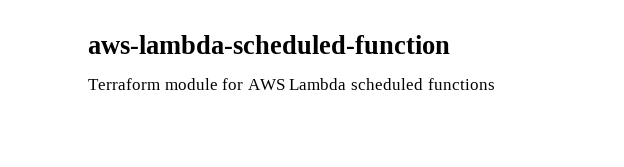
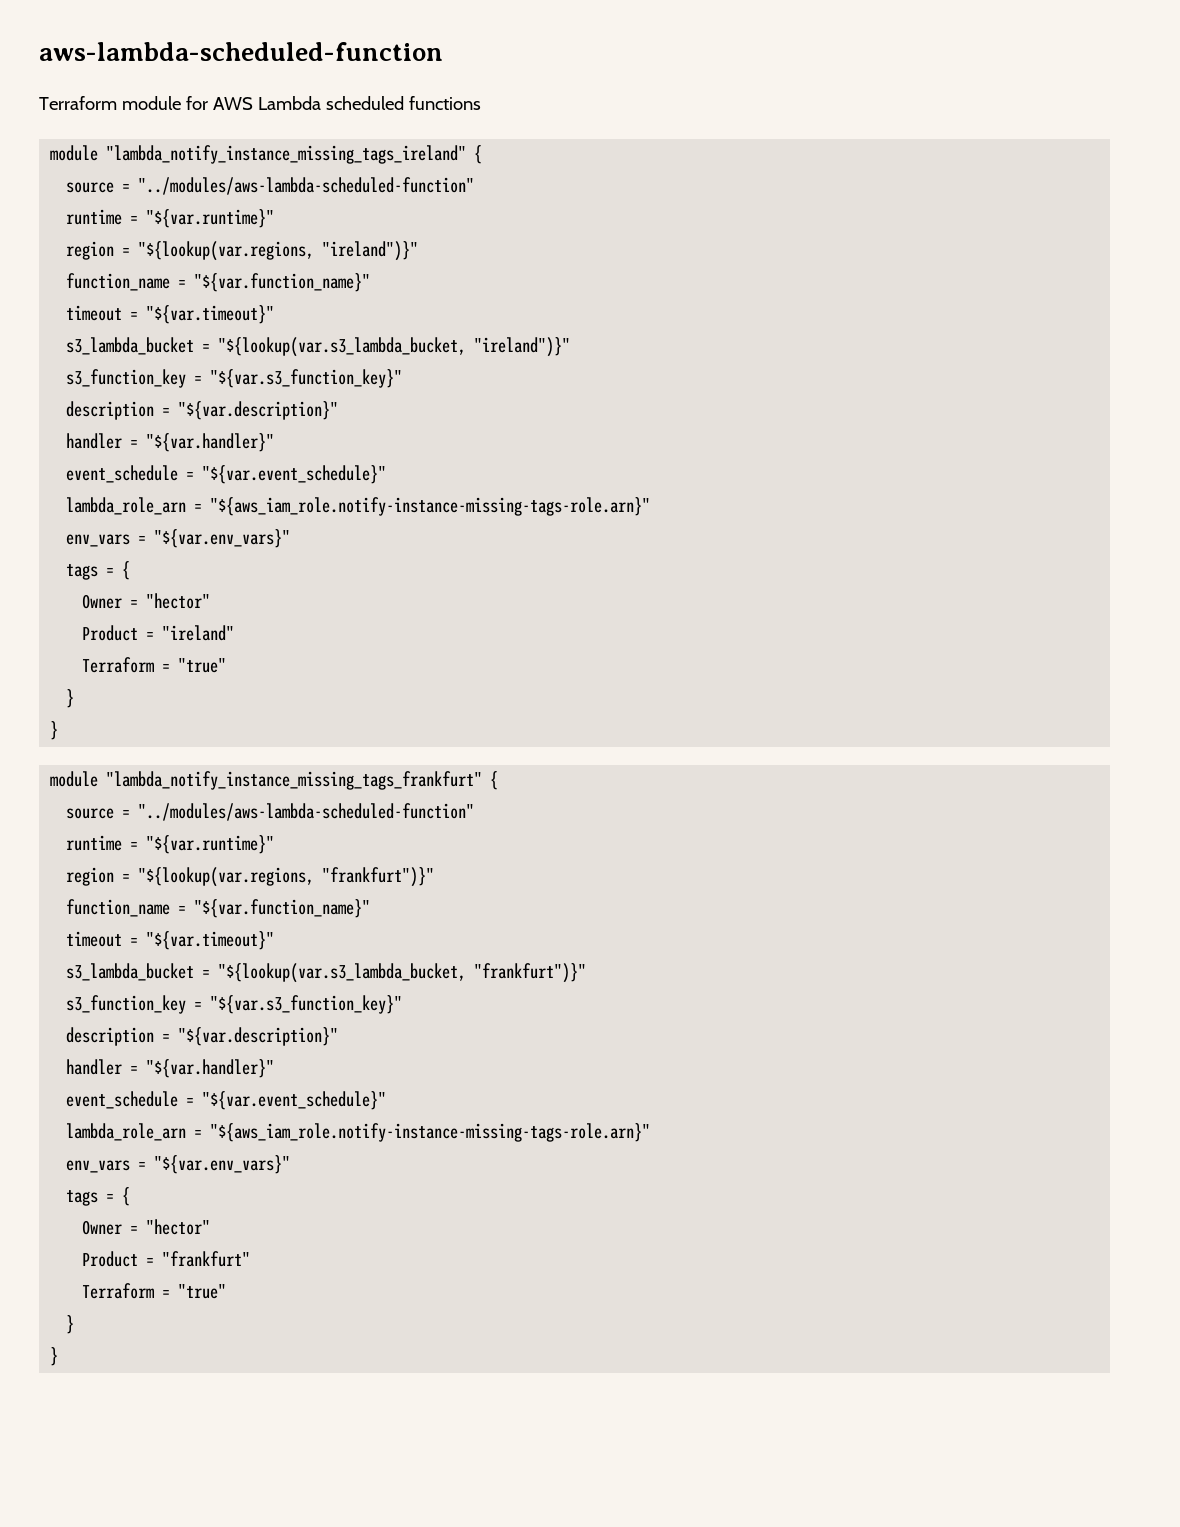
(495, 84) none -> [50,145,483,164] [66,177,475,195] [66,209,275,228] [66,241,419,261] [66,273,371,292] [66,305,275,324] [66,337,571,357] [66,369,403,388] [66,401,339,420] [66,433,275,452] [66,465,387,484] [66,497,651,516] [66,529,291,548] [66,561,131,580] [82,593,211,609] [82,625,235,641] [82,657,227,673] [66,689,75,708] [50,721,59,740] [50,771,499,790] [66,803,475,821] [66,835,275,854] [66,867,435,887] [66,899,371,918] [66,931,275,950] [66,963,587,983] [66,995,403,1014] [66,1027,339,1046] [66,1059,275,1078] [66,1091,387,1110] [66,1123,651,1142] [66,1155,291,1174] [66,1187,131,1206] [82,1219,211,1235] [82,1251,251,1267] [82,1283,227,1299] [66,1315,75,1334] [50,1347,59,1366] // module "lambda_notify_instance_missing_tags_ireland" { // source = "../modules/aws-lambda-scheduled-function" // runtime = "${var.runtime}" // region = "${lookup(var.regions, "ireland")}" // function_name = "${var.function_name}" // timeout = "${var.timeout}" // s3_lambda_bucket = "${lookup(var.s3_lambda_bucket, "ireland")}" // s3_function_key = "${var.s3_function_key}" // description = "${var.description}" // handler = "${var.handler}" // event_schedule = "${var.event_schedule}" // lambda_role_arn = "${aws_iam_role.notify-instance-missing-tags-role.arn}" // env_vars = "${var.env_vars}" // tags = { // Owner = "hector" // Product = "ireland" // Terraform = "true" // } // } // module "lambda_notify_instance_missing_tags_frankfurt" { // source = "../modules/aws-lambda-scheduled-function" // runtime = "${var.runtime}" // region = "${lookup(var.regions, "frankfurt")}" // function_name = "${var.function_name}" // timeout = "${var.timeout}" // s3_lambda_bucket = "${lookup(var.s3_lambda_bucket, "frankfurt")}" // s3_function_key = "${var.s3_function_key}" // description = "${var.description}" // handler = "${var.handler}" // event_schedule = "${var.event_schedule}" // lambda_role_arn = "${aws_iam_role.notify-instance-missing-tags-role.arn}" // env_vars = "${var.env_vars}" // tags = { // Owner = "hector" // Product = "frankfurt" // Terraform = "true" // } // }

